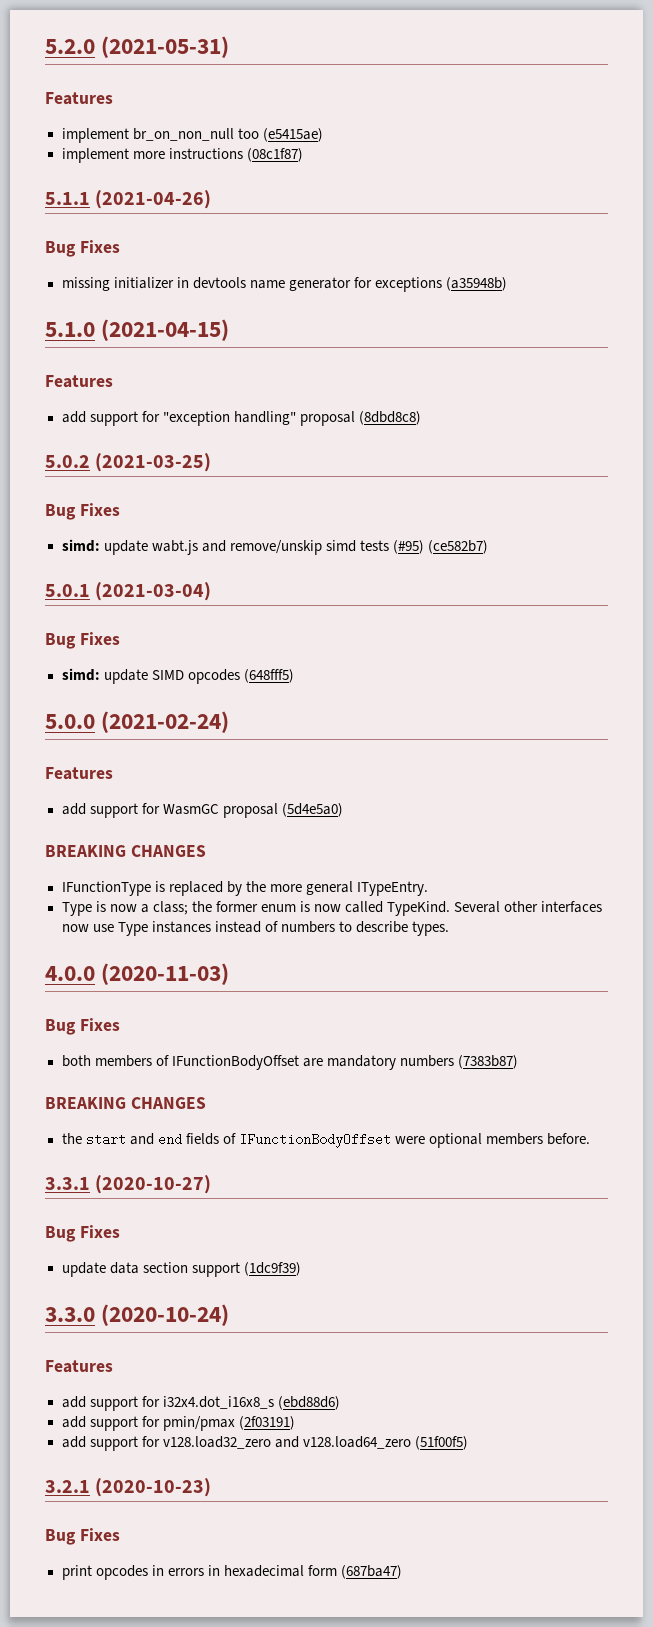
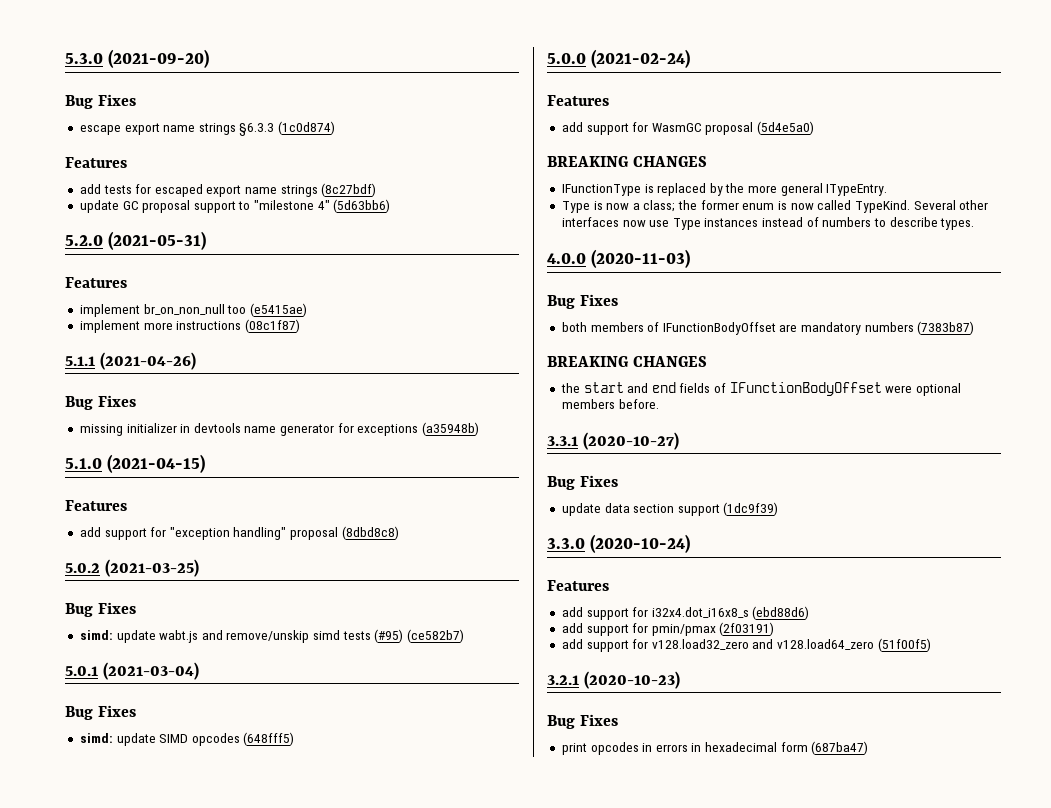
(45, 46) none -> [65,49,210,68] [65,94,136,109] [79,121,336,136] [65,157,127,168] [79,183,377,197] [79,199,391,213] 5.3.0 (2021-09-20) // Bug Fixes // escape export name strings §6.3.3 (1c0d874) // Features // add tests for escaped export name strings (8c27bdf) // update GC proposal support to "milestone 4" (5d63bb6) //

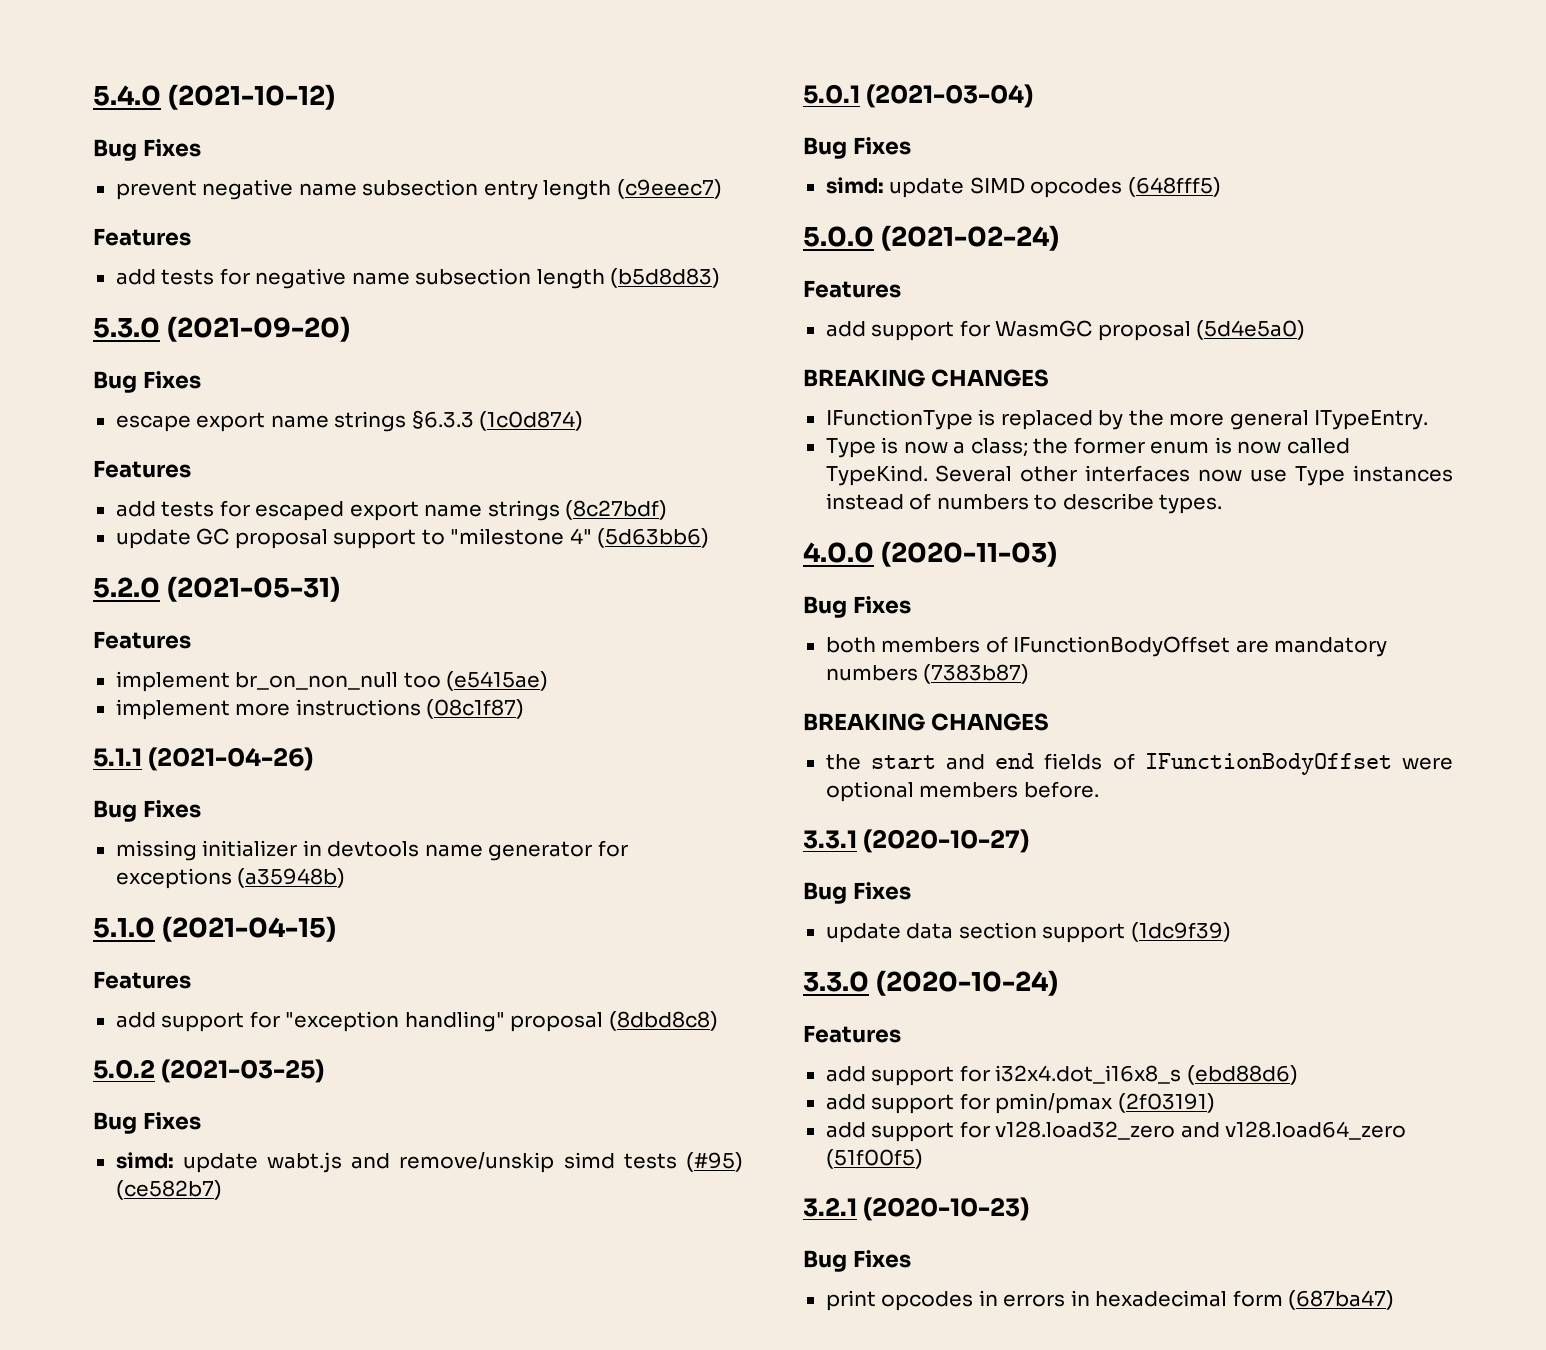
(65, 58) none -> [93,84,336,110] [93,139,201,161] [115,179,722,200] [93,228,191,246] [115,268,721,289] 5.4.0 (2021-10-12) // Bug Fixes // prevent negative name subsection entry length (c9eeec7) // Features // add tests for negative name subsection length (b5d8d83) //

